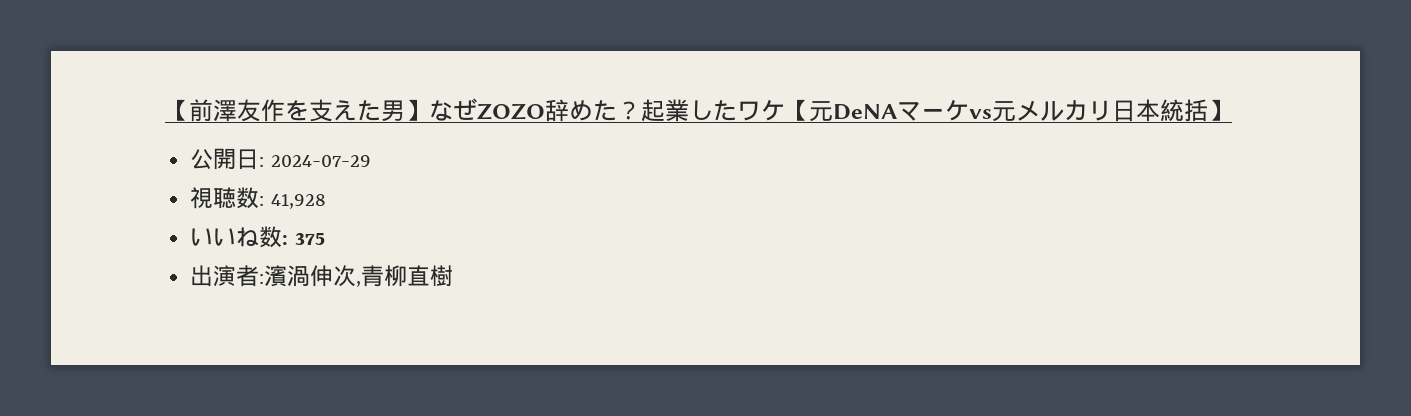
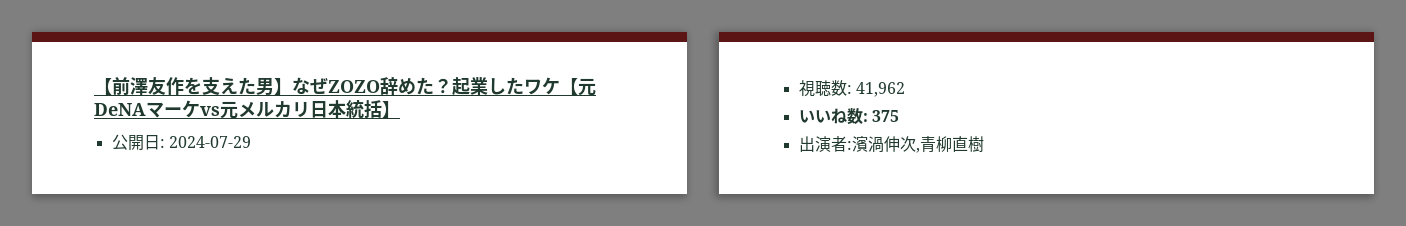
[270,194,326,209] 41,928 -> [855,82,905,97] 41,962

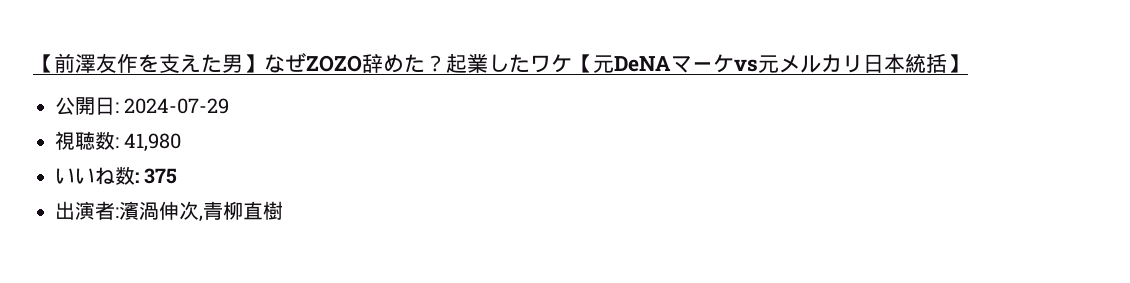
[855,82,905,97] 41,962 -> [124,133,182,152] 41,980

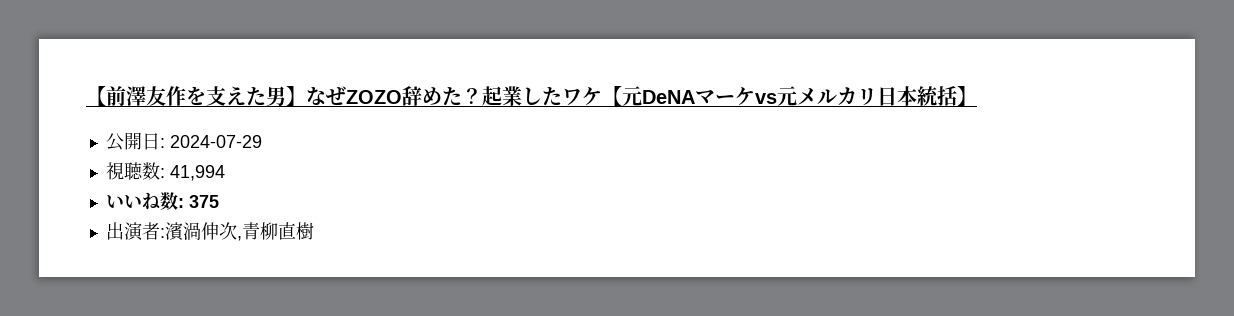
[124,133,182,152] 41,980 -> [169,165,225,181] 41,994

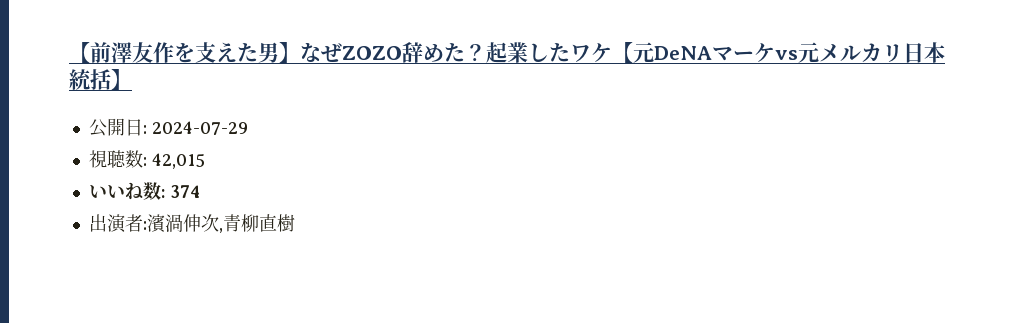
[169,165,225,181] 41,994 -> [151,153,205,169] 42,015
[188,195,219,208] 375 -> [169,185,200,198] 374

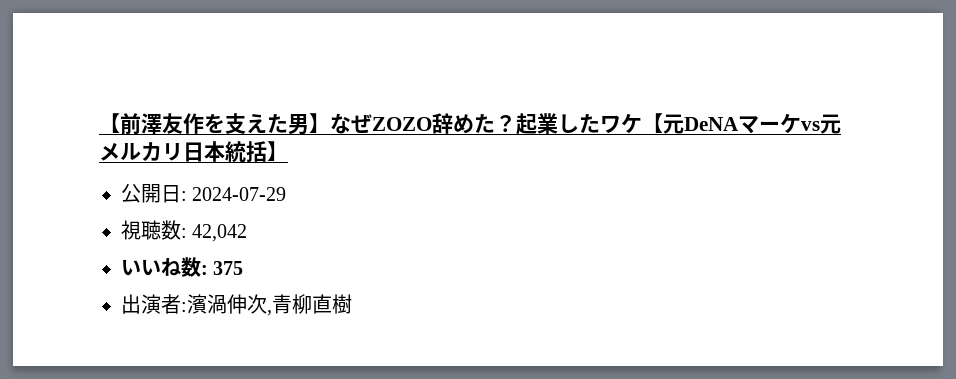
[151,153,205,169] 42,015 -> [192,224,248,242] 42,042
[169,185,200,198] 374 -> [213,261,244,275] 375

